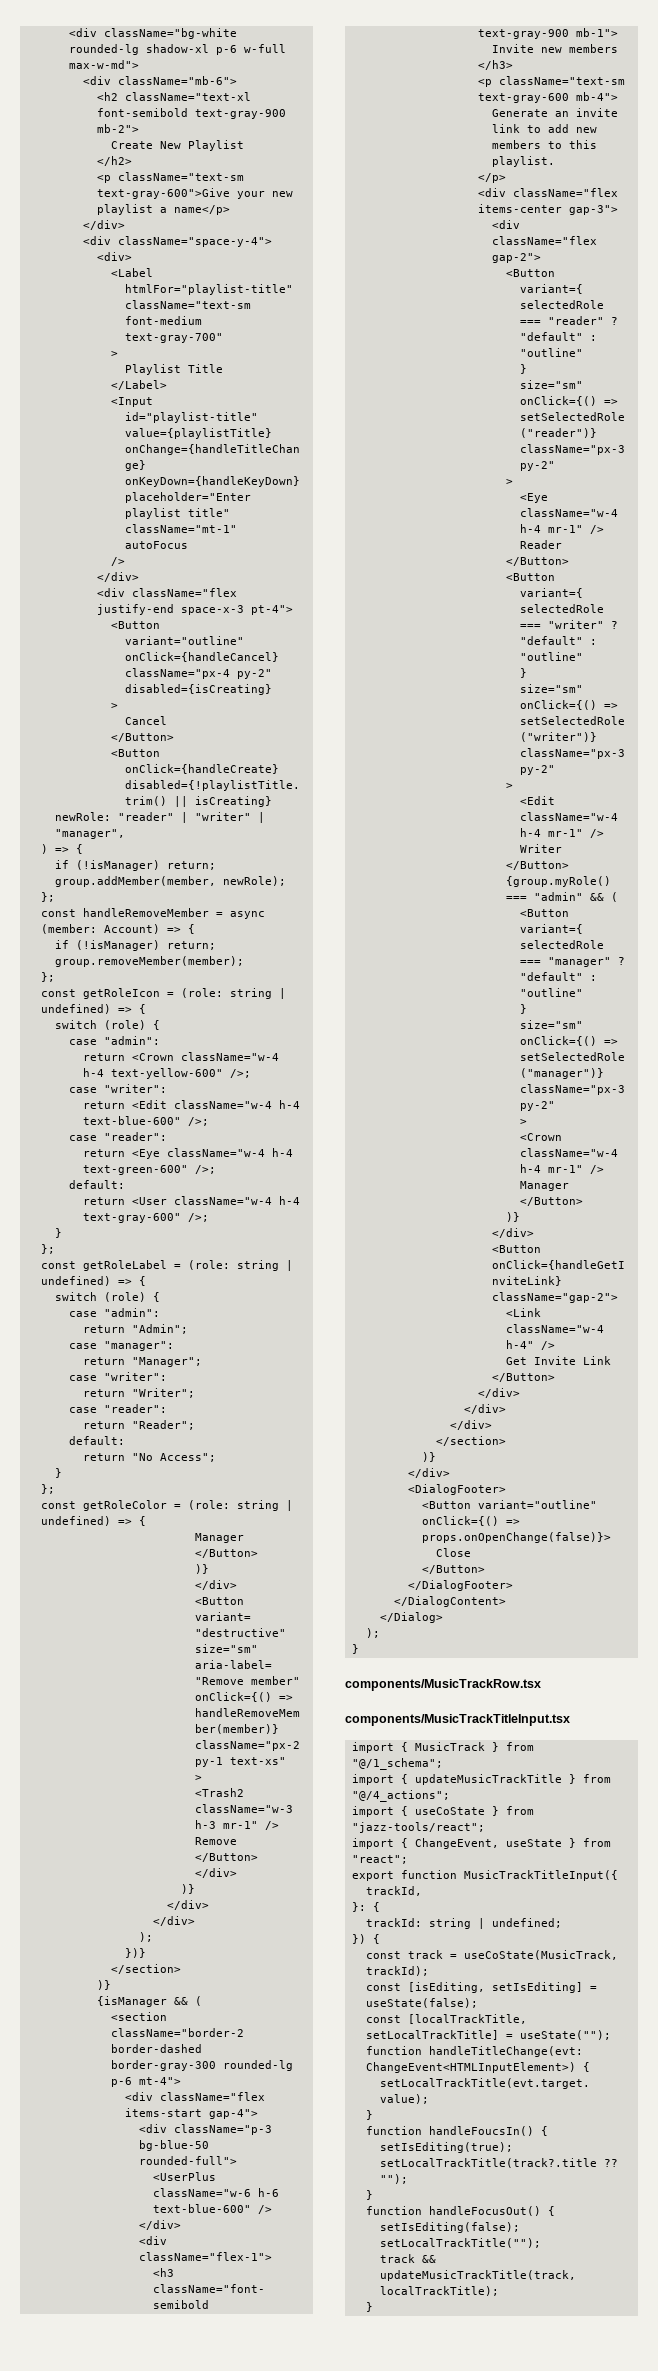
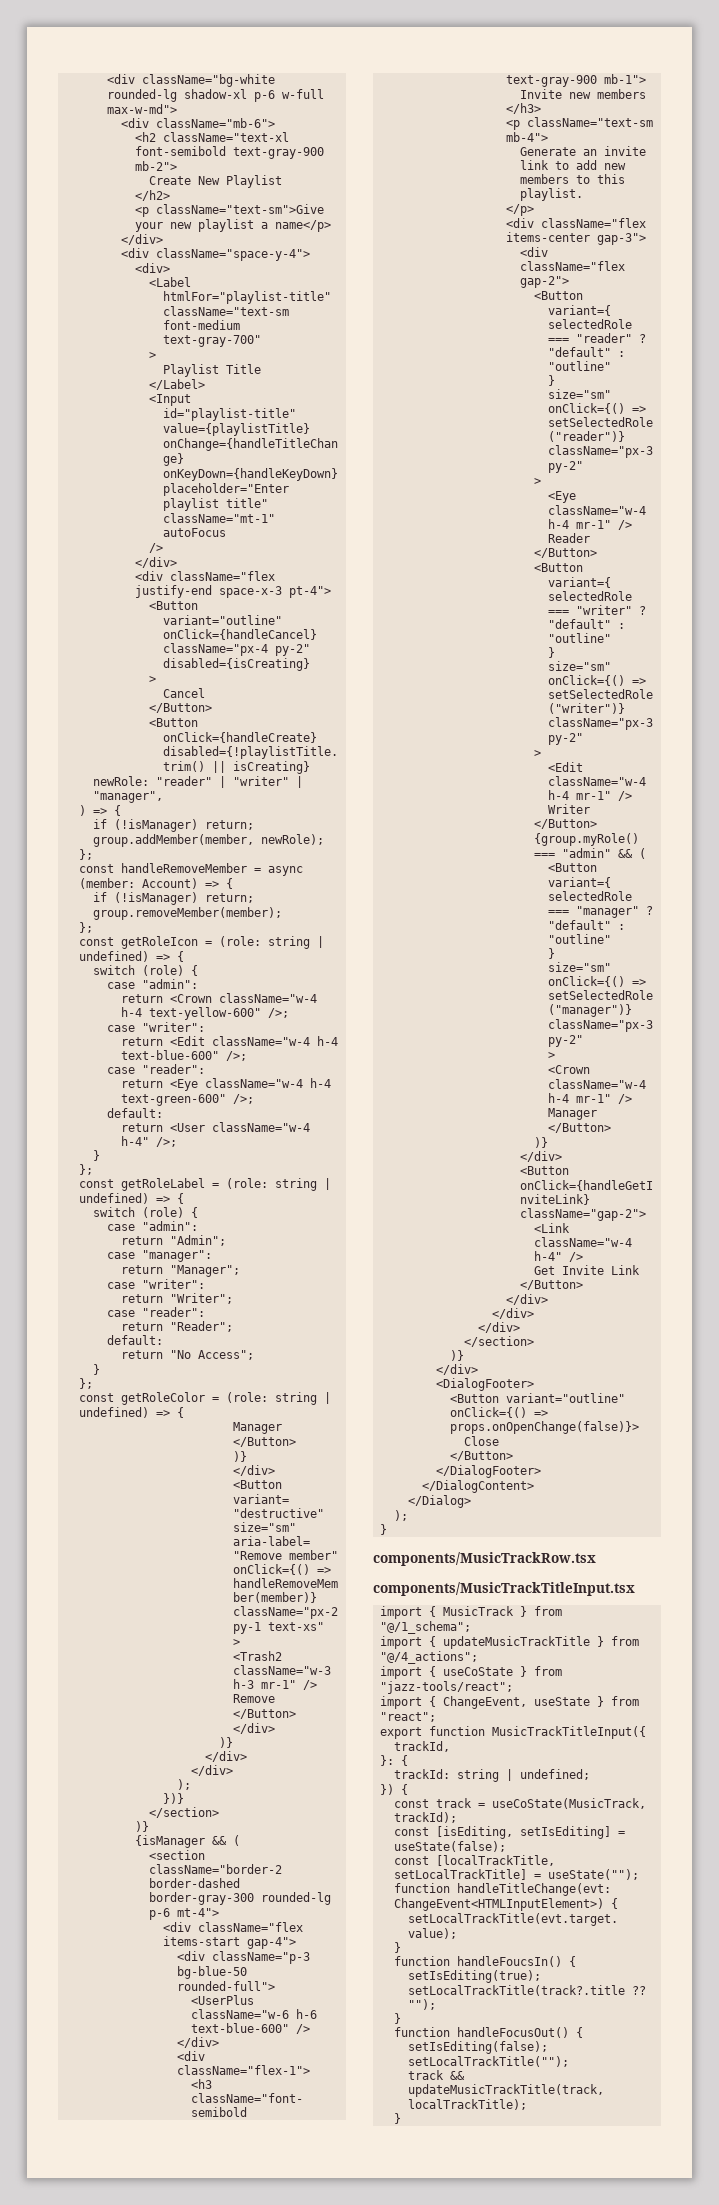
[117,172,244,181] [96,188,230,199] className="text-sm text-gray-600">Give -> [156,204,325,214] className="text-sm">Give
[278,1196,300,1205] [82,1213,181,1223] h-4 text-gray-600" -> [121,1136,150,1146] h-4"
[477,93,569,103] text-gray-600 -> (654, 122) none

